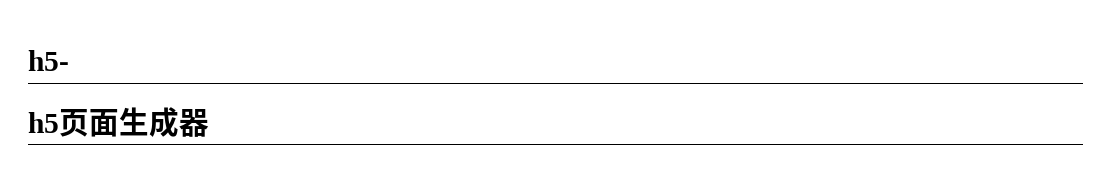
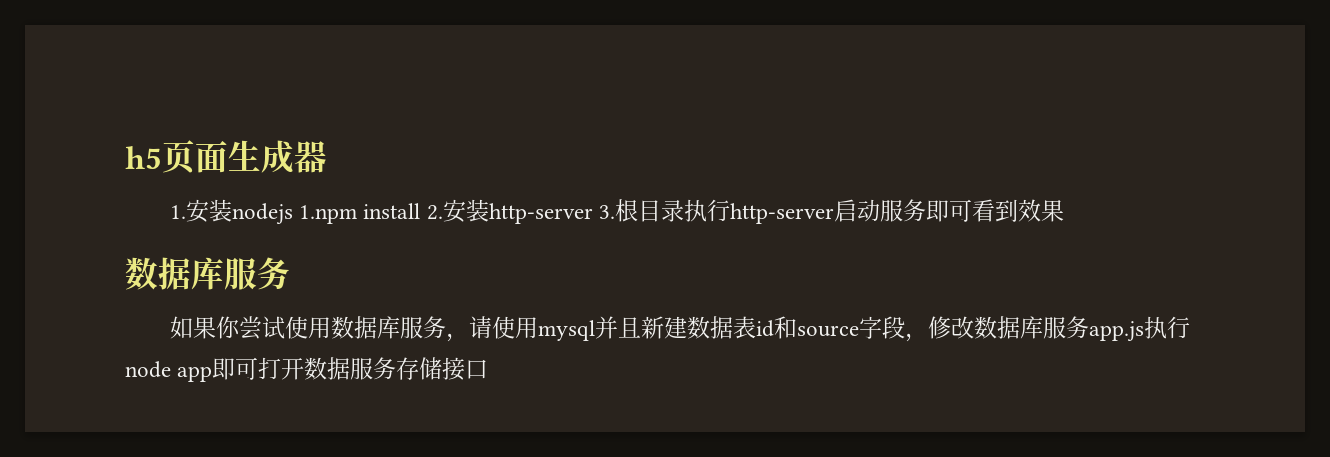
[28,50,69,71] h5- // -> (125, 157) none
(209, 123) none -> [169,199,1064,225] [125,257,290,290] [169,316,1190,342] [125,357,489,382] // 1.安装nodejs 1.npm install 2.安装http-server 3.根目录执行http-server启动服务即可看到效果 // 数据库服务 // 如果你尝试使用数据库服务，请使用mysql并且新建数据表id和source字段，修改数据库服务app.js执行node app即可打开数据服务存储接口

